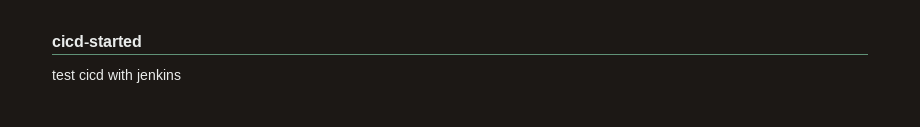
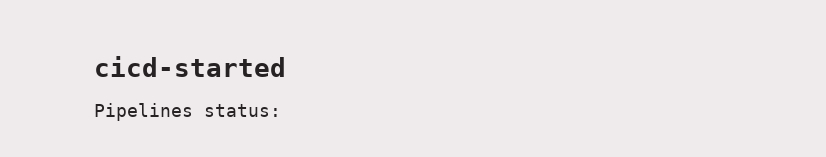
[52,69,181,83] test cicd with jenkins -> [94,103,281,121] Pipelines status:

